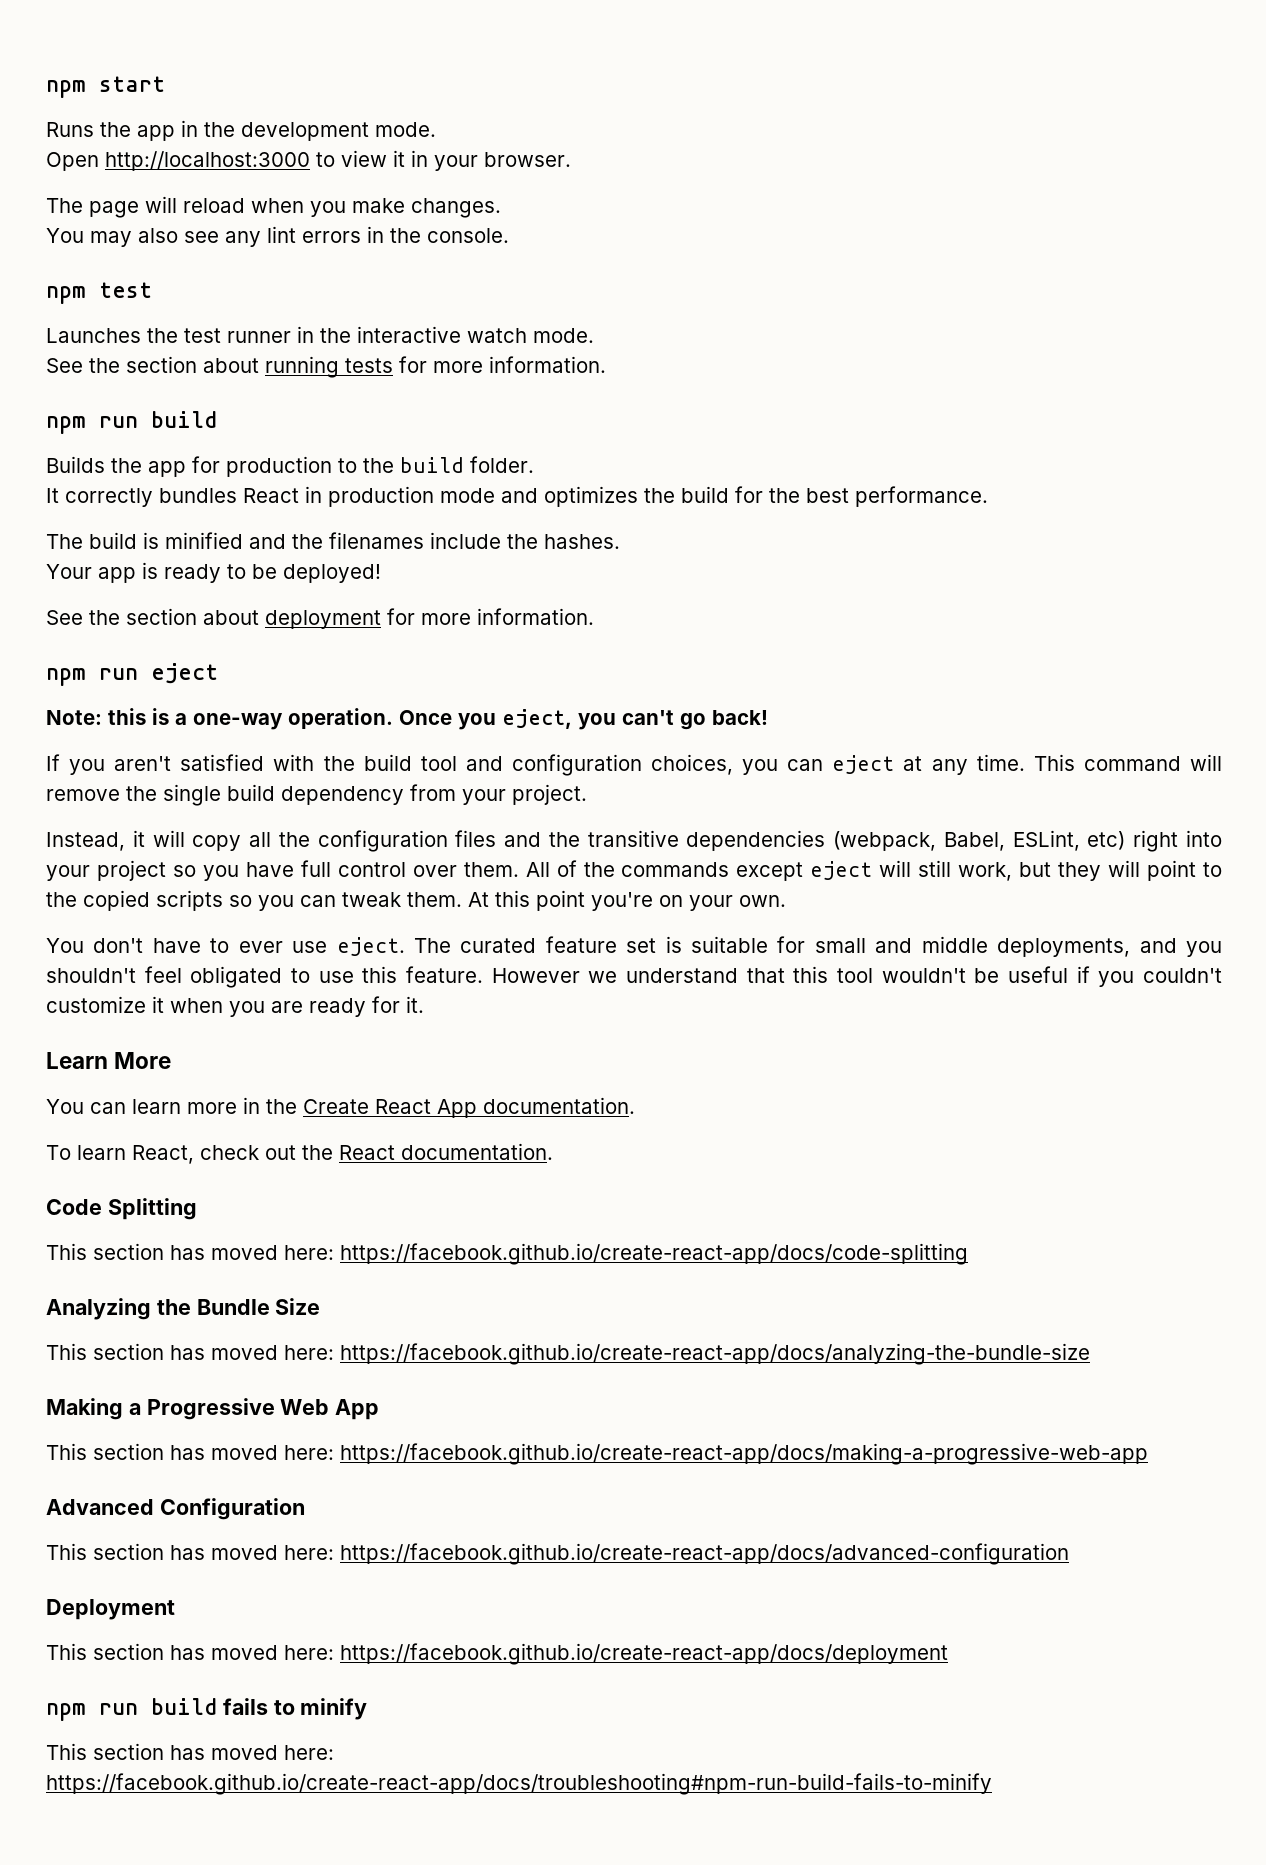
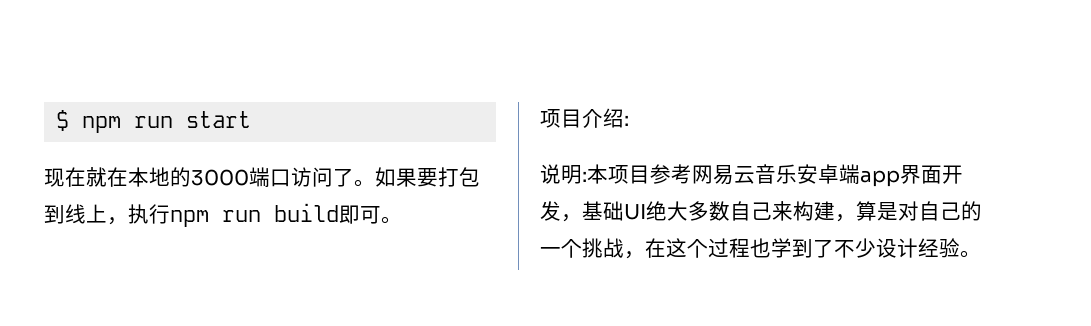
[46,76,165,98] [46,120,436,141] [46,150,571,171] [46,196,501,218] [46,226,509,247] [46,282,152,304] [46,326,594,343] [46,356,606,378] [46,411,217,434] [46,456,534,477] [46,486,988,507] [46,532,620,549] [46,562,381,583] [46,608,594,629] [46,663,218,686] [46,708,768,730] [46,754,1222,776] [46,784,587,806] [46,830,1222,852] [46,860,1223,881] [46,890,786,911] [46,936,1223,957] [46,966,1222,988] [46,996,424,1017] [46,1052,172,1069] [46,1097,635,1118] [46,1143,553,1164] [46,1198,197,1220] [46,1243,968,1265] [46,1298,321,1320] [46,1343,1090,1365] [46,1398,380,1420] [46,1443,1148,1465] [46,1498,305,1520] [46,1543,1069,1565] [46,1599,175,1620] [46,1643,948,1665] [46,1698,368,1721] [46,1743,334,1760] [46,1773,992,1795] npm start // Runs the app in the development mode. // Open http://localhost:3000 to view it in your browser. // The page will reload when you make changes. // You may also see any lint errors in the console. // npm test // Launches the test runner in the interactive watch mode. // See the section about running tests for more information. // npm run build // Builds the app for production to the build folder. // It correctly bundles React in production mode and optimizes the build for the best performance. // The build is minified and the filenames include the hashes. // Your app is ready to be deployed! // See the section about deployment for more information. // npm run eject // Note: this is a one-way operation. Once you eject, you can't go back! // If you aren't satisfied with the build tool and configuration choices, you can eject at any time. This command will remove the single build dependency from your project. // Instead, it will copy all the configuration files and the transitive dependencies (webpack, Babel, ESLint, etc) right into your project so you have full control over them. All of the commands except eject will still work, but they will point to the copied scripts so you can tweak them. At this point you're on your own. // You don't have to ever use eject. The curated feature set is suitable for small and middle deployments, and you shouldn't feel obligated to use this feature. However we understand that this tool wouldn't be useful if you couldn't customize it when you are ready for it. // Learn More // You can learn more in the Create React App documentation. // To learn React, check out the React documentation. // Code Splitting // This section has moved here: https://facebook.github.io/create-react-app/docs/code-splitting // Analyzing the Bundle Size // This section has moved here: https://facebook.github.io/create-react-app/docs/analyzing-the-bundle-size // Making a Progressive Web App // This section has moved here: https://facebook.github.io/create-react-app/docs/making-a-progressive-web-app // Advanced Configuration // This section has moved here: https://facebook.github.io/create-react-app/docs/advanced-configuration // Deployment // This section has moved here: https://facebook.github.io/create-react-app/docs/deployment // npm run build fails to minify // This section has moved here: https://facebook.github.io/create-react-app/docs/troubleshooting#npm-run-build-fails-to-minify -> [56,110,252,133] [44,167,480,187] [44,203,402,227] [540,108,629,128] [540,164,963,187] [540,201,982,222] [540,238,981,259] $ npm run start // 现在就在本地的3000端口访问了。如果要打包到线上，执行npm run build即可。 // 项目介绍: // 说明:本项目参考网易云音乐安卓端app界面开发，基础UI绝大多数自己来构建，算是对自己的一个挑战，在这个过程也学到了不少设计经验。

